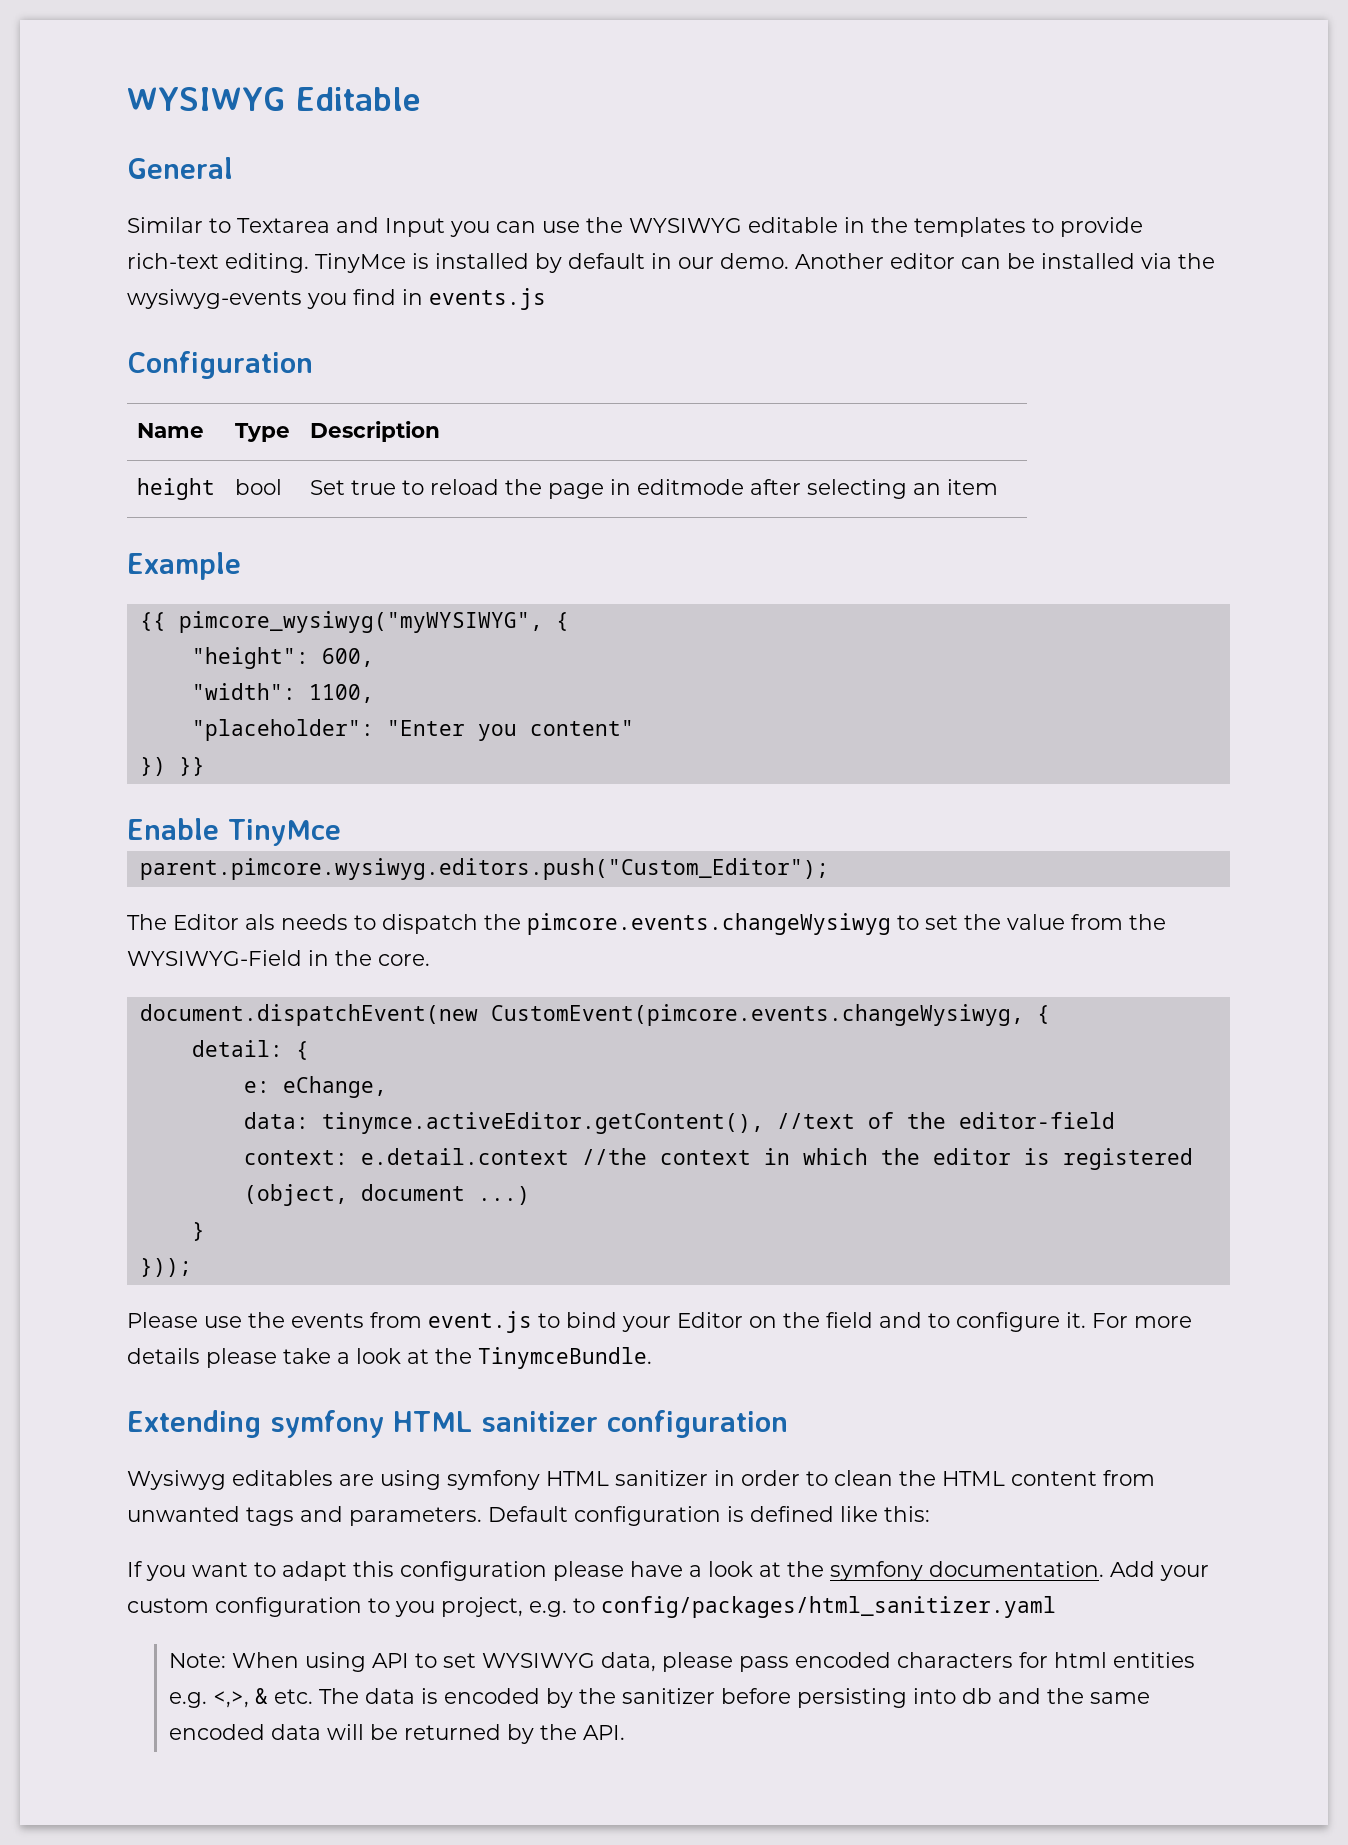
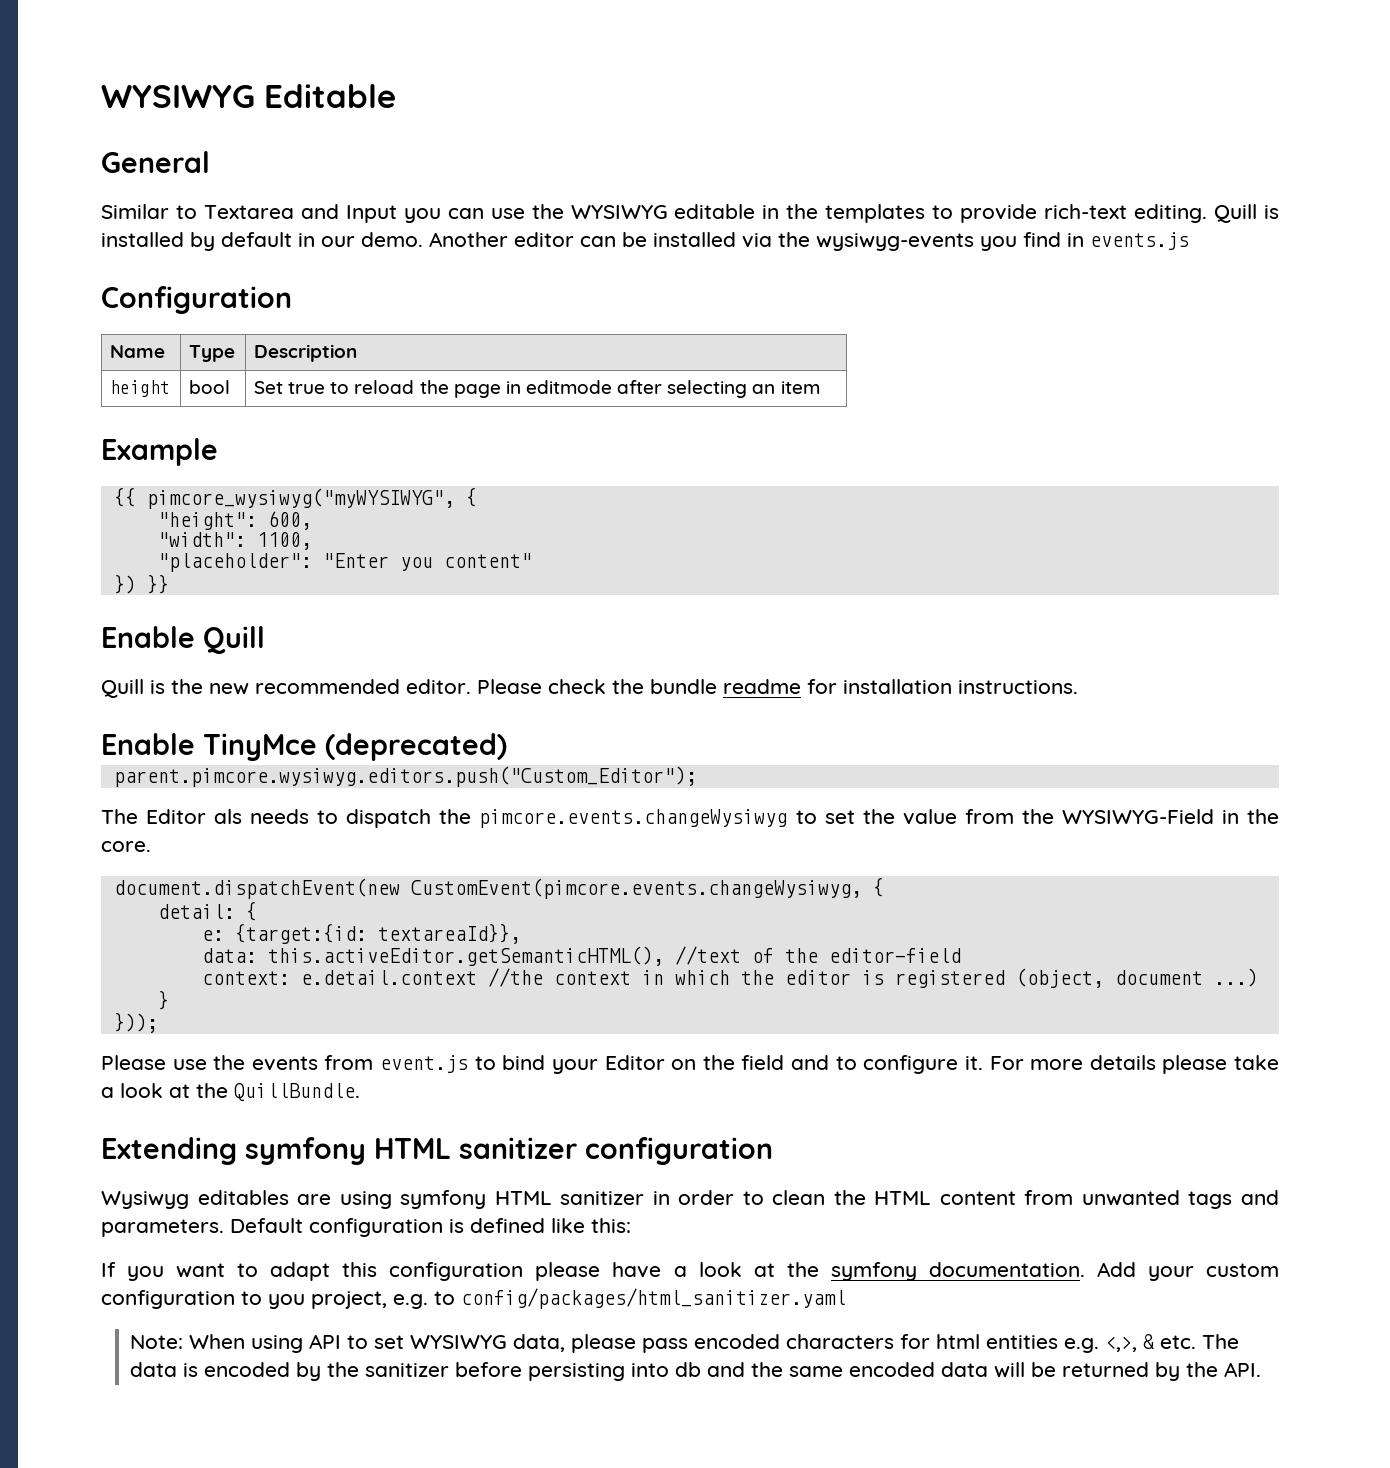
[315,253,406,273] TinyMce -> [1214,204,1258,223] Quill
(205, 766) none -> [101,626,265,654] [101,679,1078,698] // Enable Quill // Quill is the new recommended editor. Please check the bundle readme for installation instructions.
(341, 832) none -> [325,733,507,761] (deprecated)
[282,1076,387,1098] eChange, -> [234,923,521,944] {target:{id: textareaId}},
[321,1112,764,1134] tinymce.activeEditor.getContent(), -> [267,946,664,966] this.activeEditor.getSemanticHTML(),
[478,1347,652,1369] TinymceBundle. -> [234,1083,360,1101] QuillBundle.

